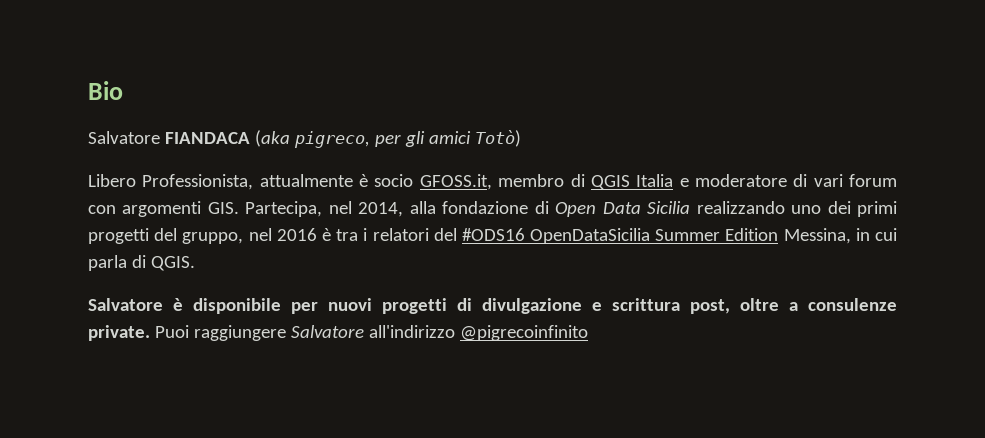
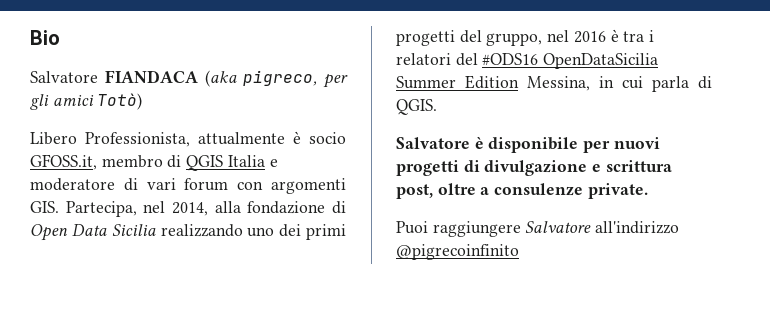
(150, 333) none -> (648, 191) //

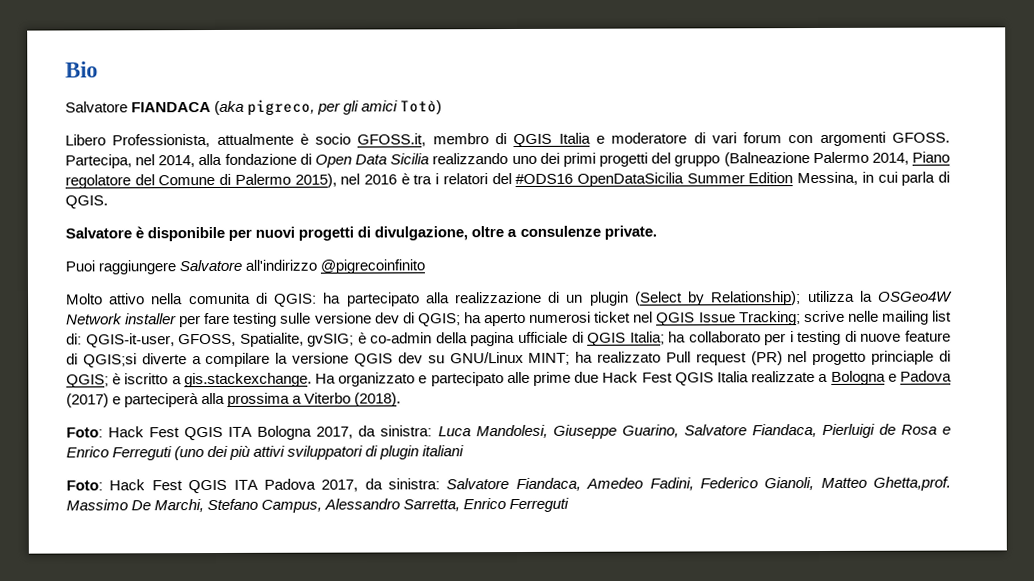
[30,201,59,213] GIS. -> [891,132,950,143] GFOSS.
[486,33,543,46] gruppo, -> [674,151,950,167] [65,173,337,189] gruppo (Balneazione Palermo 2014, Piano regolatore del Comune di Palermo 2015),
[484,160,672,176] [396,184,433,199] divulgazione e scrittura post, -> [374,226,469,241] divulgazione,
(519, 252) none -> [66,290,953,307] [66,310,952,328] [66,330,951,348] [66,350,952,368] [66,370,953,388] [66,392,402,408] [66,423,951,441] [66,445,465,461] [66,476,951,494] [66,497,570,513] // Molto attivo nella comunita di QGIS: ha partecipato alla realizzazione di un plugin (Select by Relationship); utilizza la OSGeo4W Network installer per fare testing sulle versione dev di QGIS; ha aperto numerosi ticket nel QGIS Issue Tracking; scrive nelle mailing list di: QGIS-it-user, GFOSS, Spatialite, gvSIG; è co-admin della pagina ufficiale di QGIS Italia; ha collaborato per i testing di nuove feature di QGIS;si diverte a compilare la versione QGIS dev su GNU/Linux MINT; ha realizzato Pull request (PR) nel progetto princiaple di QGIS; è iscritto a gis.stackexchange. Ha organizzato e partecipato alle prime due Hack Fest QGIS Italia realizzate a Bologna e Padova (2017) e parteciperà alla prossima a Viterbo (2018). // Foto: Hack Fest QGIS ITA Bologna 2017, da sinistra: Luca Mandolesi, Giuseppe Guarino, Salvatore Fiandaca, Pierluigi de Rosa e Enrico Ferreguti (uno dei più attivi sviluppatori di plugin italiani // Foto: Hack Fest QGIS ITA Padova 2017, da sinistra: Salvatore Fiandaca, Amedeo Fadini, Federico Gianoli, Matteo Ghetta,prof. Massimo De Marchi, Stefano Campus, Alessandro Sarretta, Enrico Ferreguti

